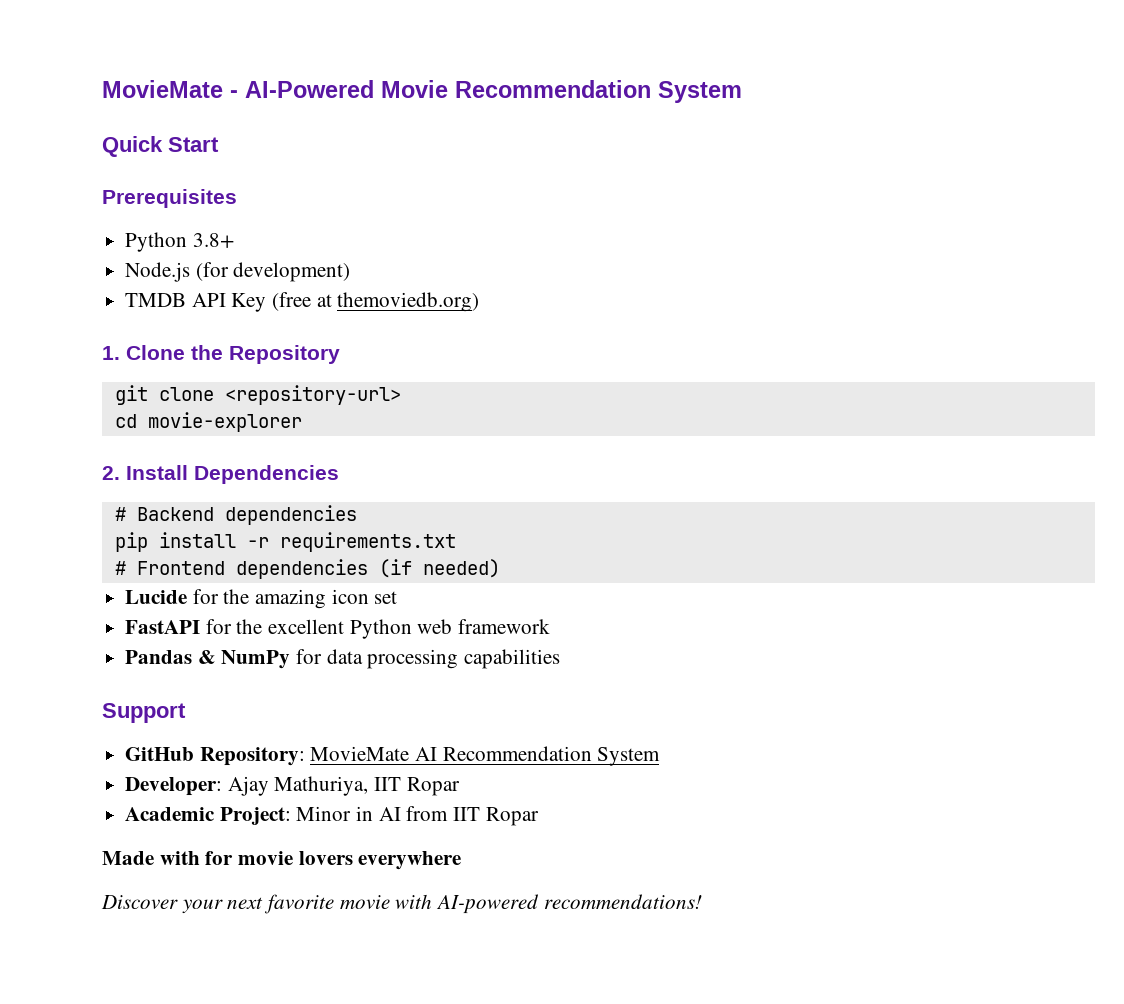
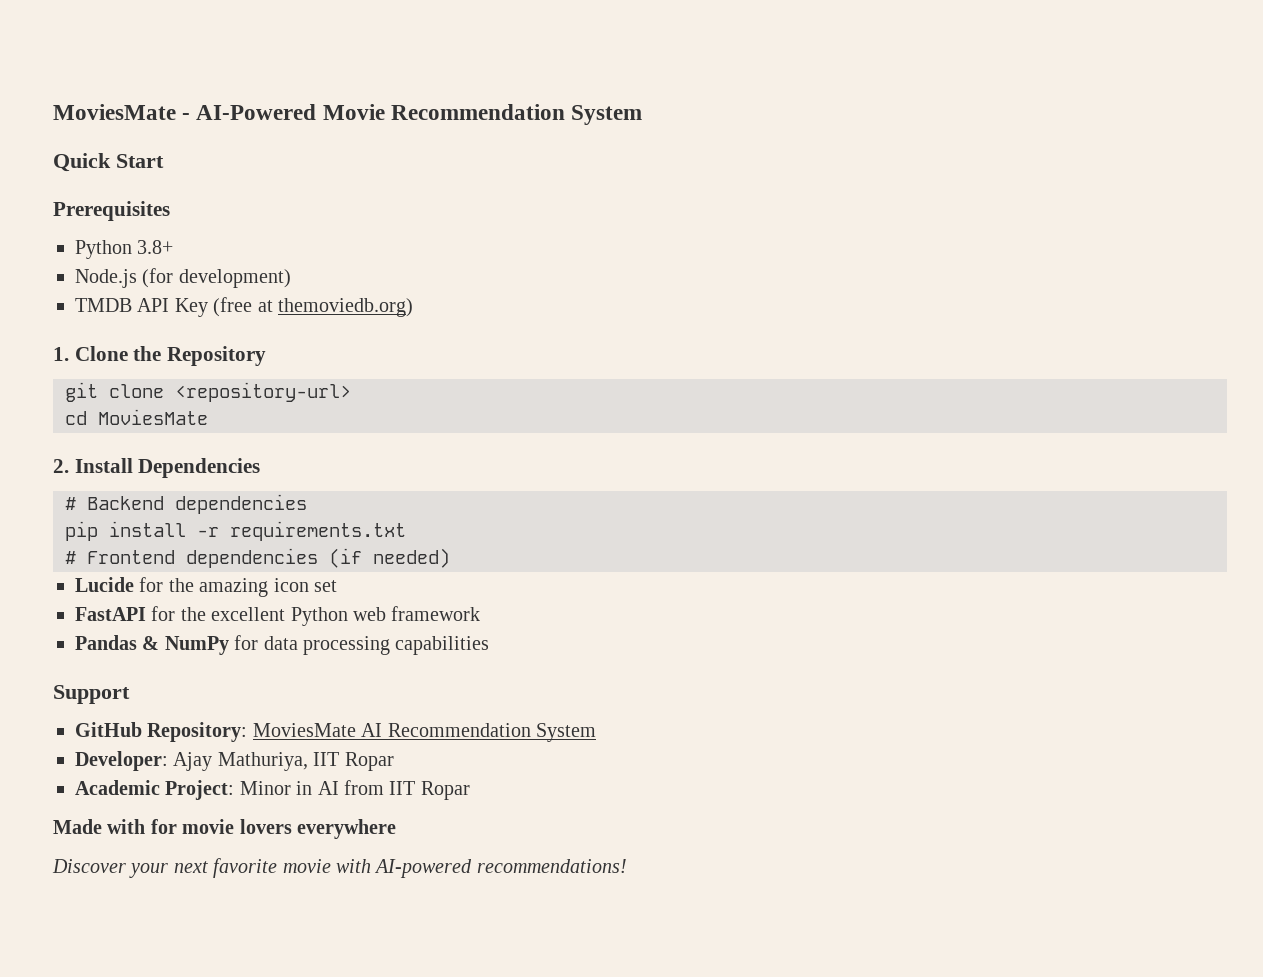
[102,80,223,98] MovieMate -> [53,104,176,120] MoviesMate
[147,412,302,432] movie-explorer -> [98,409,208,425] MoviesMate
[310,746,410,761] MovieMate -> [252,723,356,737] MoviesMate

